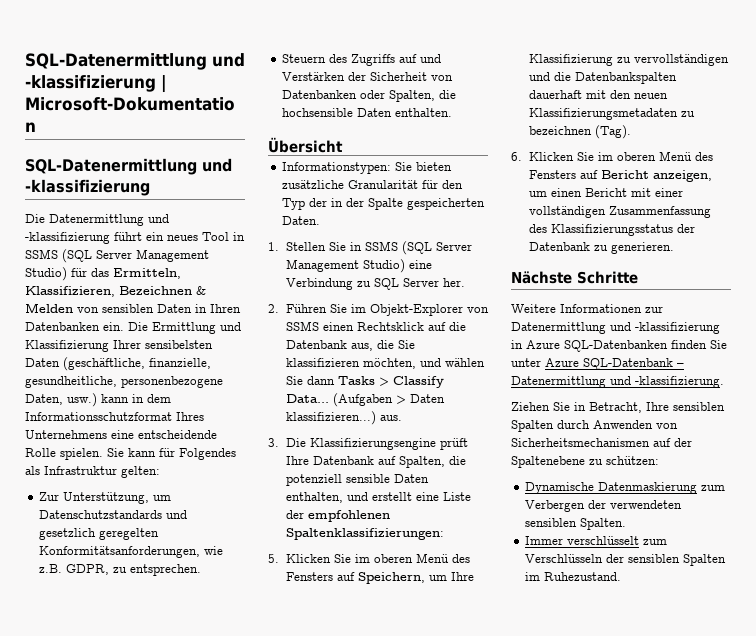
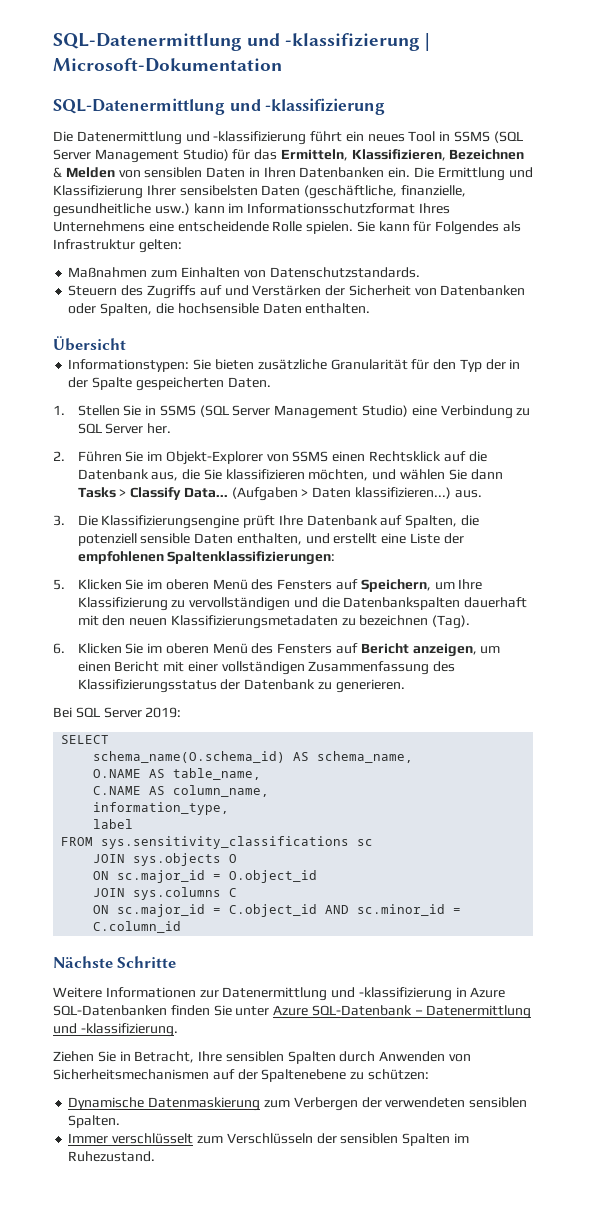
[25,376,223,388] [25,393,171,407] gesundheitliche, personenbezogene Daten, usw.) kann in dem -> [53,203,244,217] gesundheitliche usw.) kann im
[39,492,172,504] [39,510,188,519] [39,528,160,540] [39,546,224,558] [39,564,202,576] Zur Unterstützung, um Datenschutzstandards und gesetzlich geregelten Konformitätsanforderungen, wie z.B. GDPR, zu entsprechen. -> [68,267,420,278] Maßnahmen zum Einhalten von Datenschutzstandards.
(674, 248) none -> [53,707,182,718] [61,735,110,744] [93,751,414,763] [93,768,262,780] [93,785,270,797] [93,802,230,815] [93,819,134,829] [61,836,374,849] [93,853,238,866] [93,870,318,883] [93,887,238,900] [93,904,462,917] [93,921,182,933] // Bei SQL Server 2019: // SELECT // schema_name(O.schema_id) AS schema_name, // O.NAME AS table_name, // C.NAME AS column_name, // information_type, // label // FROM sys.sensitivity_classifications sc // JOIN sys.objects O // ON sc.major_id = O.object_id // JOIN sys.columns C // ON sc.major_id = C.object_id AND sc.minor_id = C.column_id

